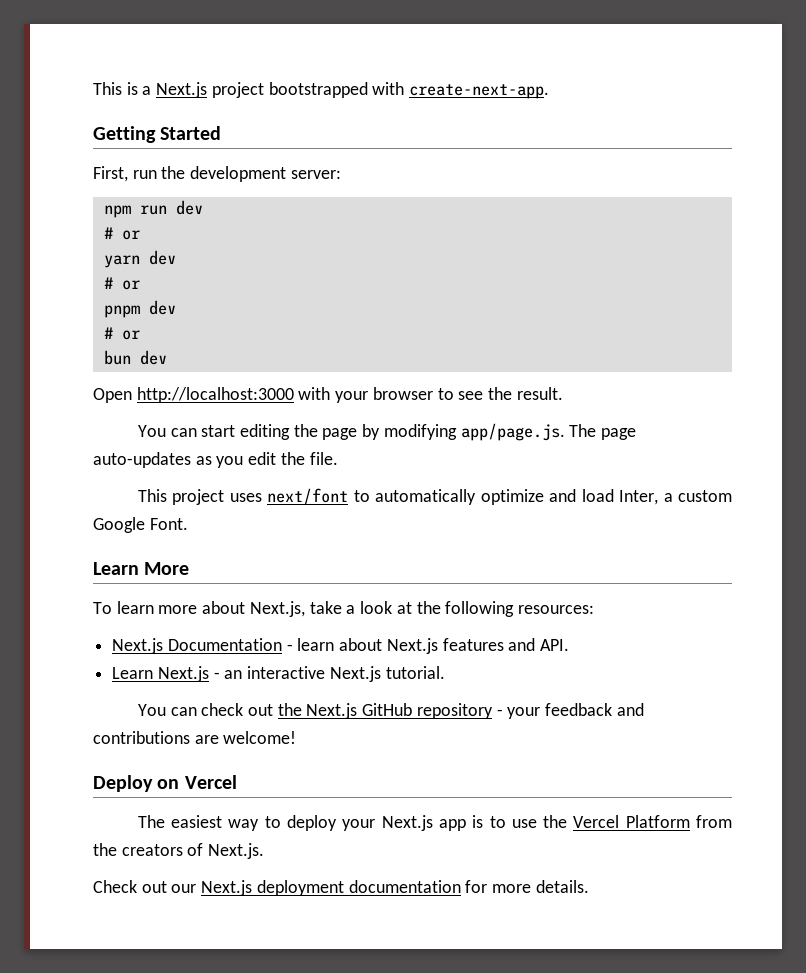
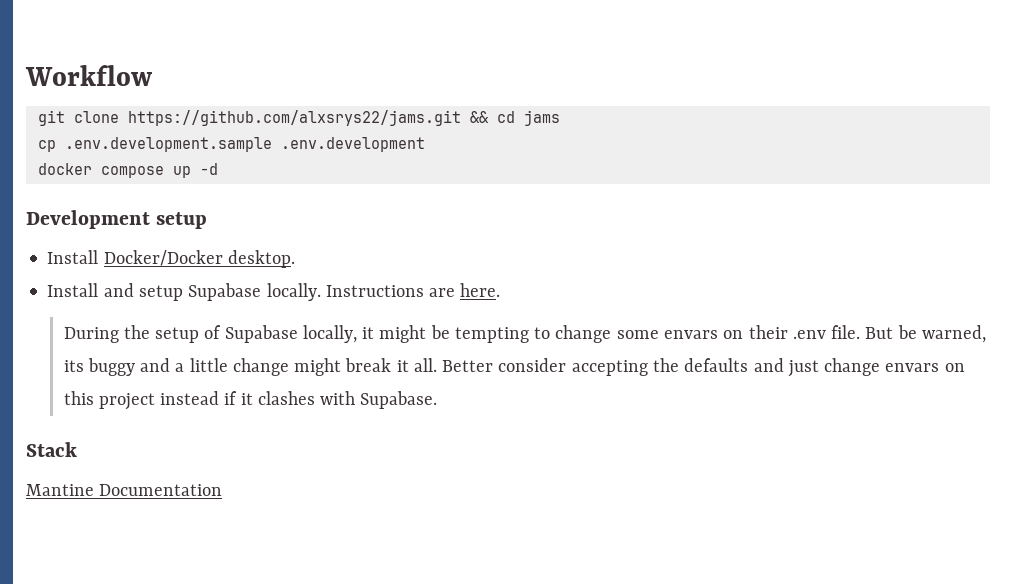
[93,82,550,99] [93,126,222,143] [93,166,341,182] [103,200,203,218] [103,227,140,240] [103,250,176,268] [103,277,140,290] [103,300,176,318] [103,327,140,340] [103,350,167,365] [93,387,563,403] [137,423,637,441] [93,452,338,468] [137,488,733,505] [93,517,188,533] [93,562,190,575] [93,601,594,617] [112,638,570,654] [112,666,445,682] [137,703,644,719] [93,731,297,744] [93,775,237,792] [137,815,733,831] [93,843,265,859] [93,880,589,896] This is a Next.js project bootstrapped with create-next-app. // Getting Started // First, run the development server: // npm run dev // # or // yarn dev // # or // pnpm dev // # or // bun dev // Open http://localhost:3000 with your browser to see the result. // You can start editing the page by modifying app/page.js. The page auto-updates as you edit the file. // This project uses next/font to automatically optimize and load Inter, a custom Google Font. // Learn More // To learn more about Next.js, take a look at the following resources: // Next.js Documentation - learn about Next.js features and API. // Learn Next.js - an interactive Next.js tutorial. // You can check out the Next.js GitHub repository - your feedback and contributions are welcome! // Deploy on Vercel // The easiest way to deploy your Next.js app is to use the Vercel Platform from the creators of Next.js. // Check out our Next.js deployment documentation for more details. -> [25,65,152,86] [37,110,560,126] [37,137,425,152] [37,163,218,178] [26,210,208,229] [47,250,295,268] [47,283,501,301] [63,325,986,343] [63,358,965,377] [63,391,438,410] [26,442,77,457] [26,484,223,496] Workflow // git clone https://github.com/alxsrys22/jams.git && cd jams // cp .env.development.sample .env.development // docker compose up -d // Development setup // Install Docker/Docker desktop. // Install and setup Supabase locally. Instructions are here. // During the setup of Supabase locally, it might be tempting to change some envars on their .env file. But be warned, its buggy and a little change might break it all. Better consider accepting the defaults and just change envars on this project instead if it clashes with Supabase. // Stack // Mantine Documentation

